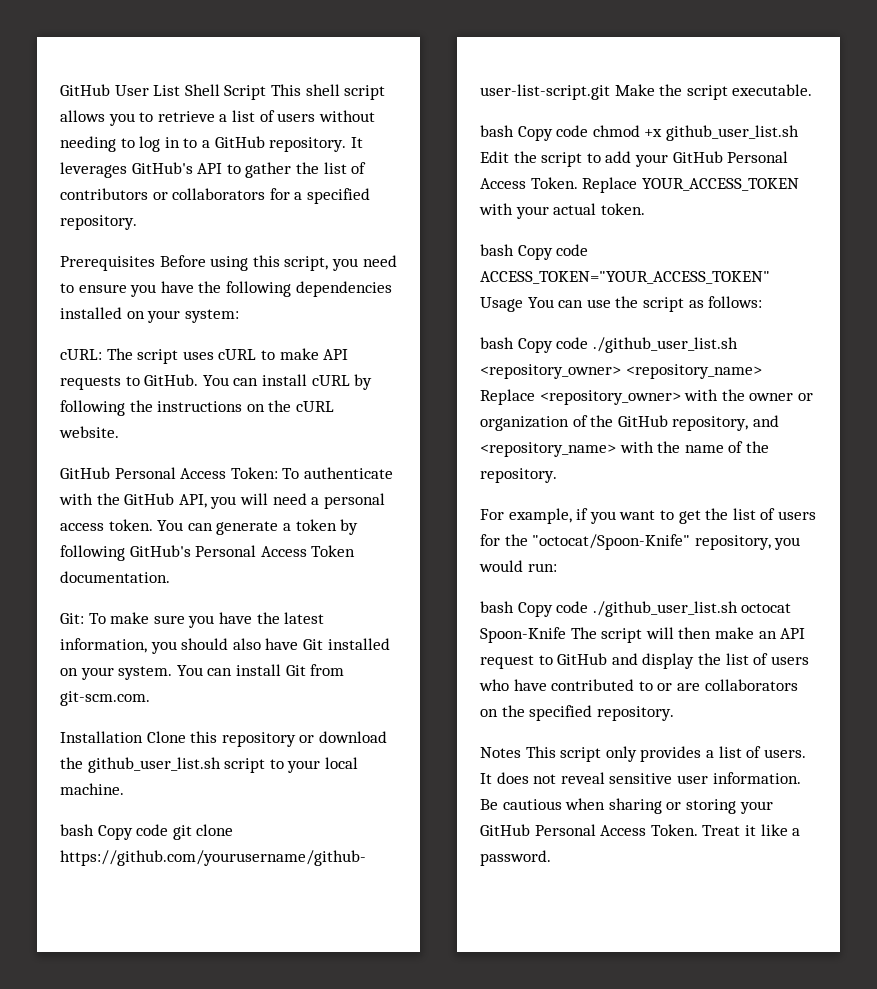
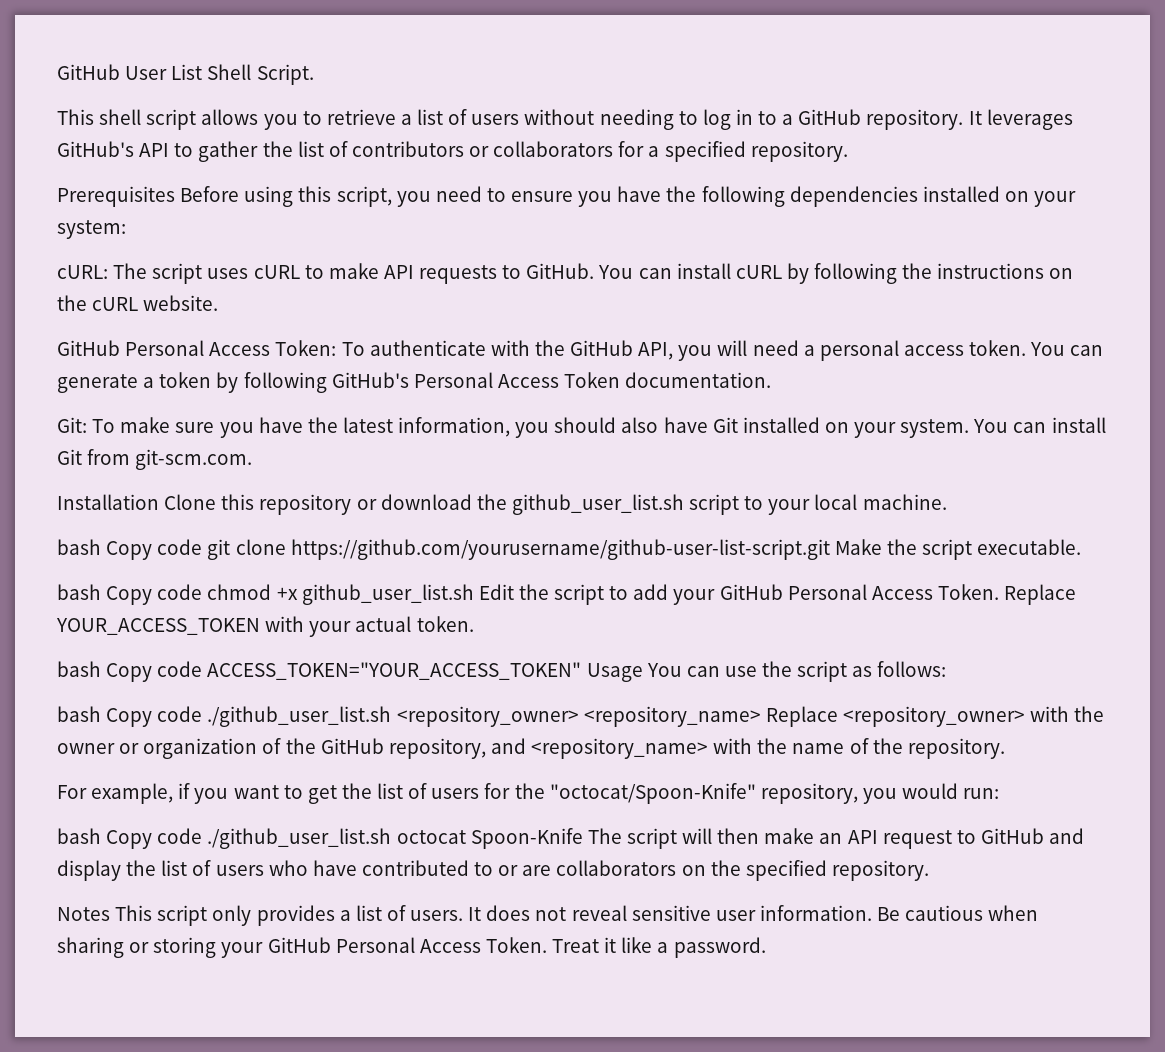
[224,85,267,100] Script -> [256,64,314,85] Script. //

